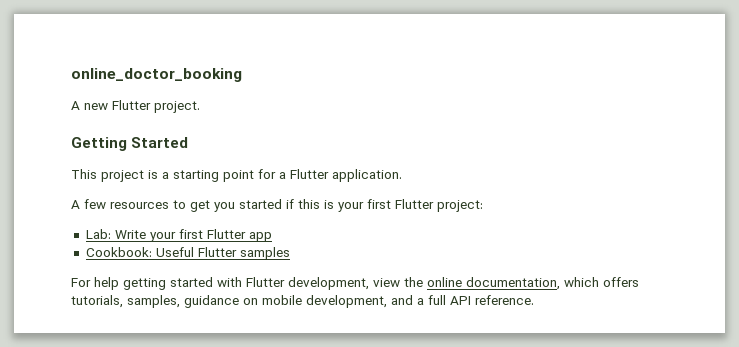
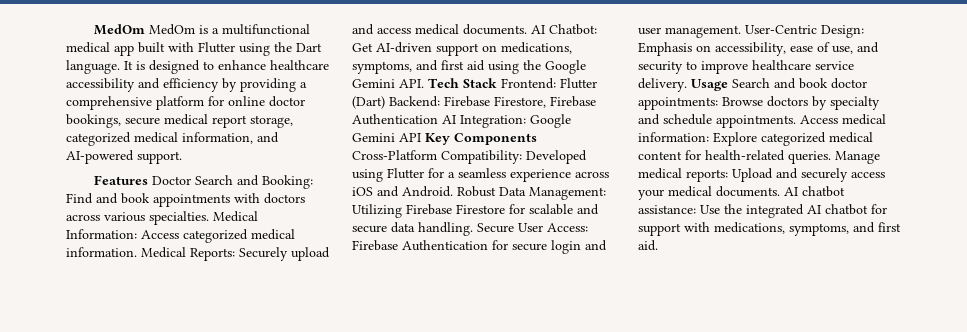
[71,68,242,82] [71,100,200,113] [71,137,189,151] [71,169,402,182] [71,199,483,212] [85,229,272,242] [85,247,290,260] [71,277,639,290] [71,295,534,308] online_doctor_booking // A new Flutter project. // Getting Started // This project is a starting point for a Flutter application. // A few resources to get you started if this is your first Flutter project: // Lab: Write your first Flutter app // Cookbook: Useful Flutter samples // For help getting started with Flutter development, view the online documentation, which offers tutorials, samples, guidance on mobile development, and a full API reference. -> [94,24,311,35] [66,42,322,56] [66,60,329,74] [66,78,307,92] [66,96,305,110] [66,114,293,128] [66,132,279,146] [66,150,182,164] [94,175,314,189] [66,193,305,207] [66,211,258,225] [66,229,295,243] [66,247,330,261] [352,24,597,35] [352,42,572,56] [352,60,586,74] [352,78,597,89] [352,96,596,109] [352,114,571,128] [352,133,537,145] [352,150,587,164] [352,168,609,182] [352,186,606,200] [352,204,599,218] [352,222,588,236] [352,240,607,254] [638,25,864,38] [638,42,879,56] [638,60,854,74] [638,78,867,92] [638,96,880,110] [638,114,886,128] [638,132,873,146] [638,150,880,164] [638,168,885,182] [638,186,845,200] [638,204,887,218] [638,222,901,236] [638,240,658,251] MedOm MedOm is a multifunctional medical app built with Flutter using the Dart language. It is designed to enhance healthcare accessibility and efficiency by providing a comprehensive platform for online doctor bookings, secure medical report storage, categorized medical information, and AI-powered support. // Features Doctor Search and Booking: Find and book appointments with doctors across various specialties. Medical Information: Access categorized medical information. Medical Reports: Securely upload and access medical documents. AI Chatbot: Get AI-driven support on medications, symptoms, and first aid using the Google Gemini API. Tech Stack Frontend: Flutter (Dart) Backend: Firebase Firestore, Firebase Authentication AI Integration: Google Gemini API Key Components Cross-Platform Compatibility: Developed using Flutter for a seamless experience across iOS and Android. Robust Data Management: Utilizing Firebase Firestore for scalable and secure data handling. Secure User Access: Firebase Authentication for secure login and user management. User-Centric Design: Emphasis on accessibility, ease of use, and security to improve healthcare service delivery. Usage Search and book doctor appointments: Browse doctors by specialty and schedule appointments. Access medical information: Explore categorized medical content for health-related queries. Manage medical reports: Upload and securely access your medical documents. AI chatbot assistance: Use the integrated AI chatbot for support with medications, symptoms, and first aid.

